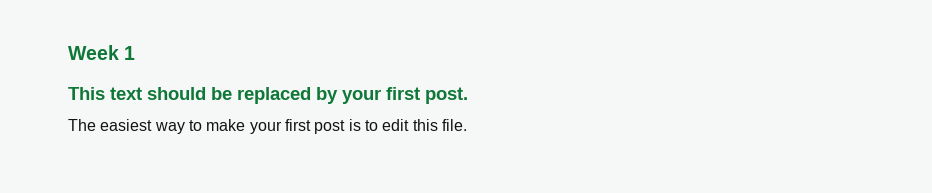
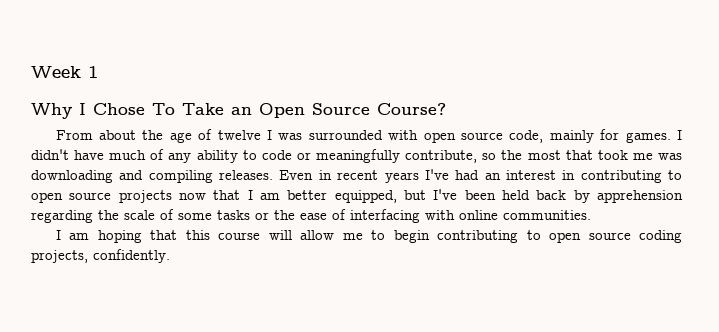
[68,87,468,104] [68,119,467,134] This text should be replaced by your first post. // The easiest way to make your first post is to edit this file. -> [31,103,446,119] [55,129,682,143] [31,149,683,163] [31,169,682,183] [31,189,683,203] [31,209,591,223] [55,230,682,243] [31,249,170,263] Why I Chose To Take an Open Source Course? // From about the age of twelve I was surrounded with open source code, mainly for games. I didn't have much of any ability to code or meaningfully contribute, so the most that took me was downloading and compiling releases. Even in recent years I've had an interest in contributing to open source projects now that I am better equipped, but I've been held back by apprehension regarding the scale of some tasks or the ease of interfacing with online communities. // I am hoping that this course will allow me to begin contributing to open source coding projects, confidently.

